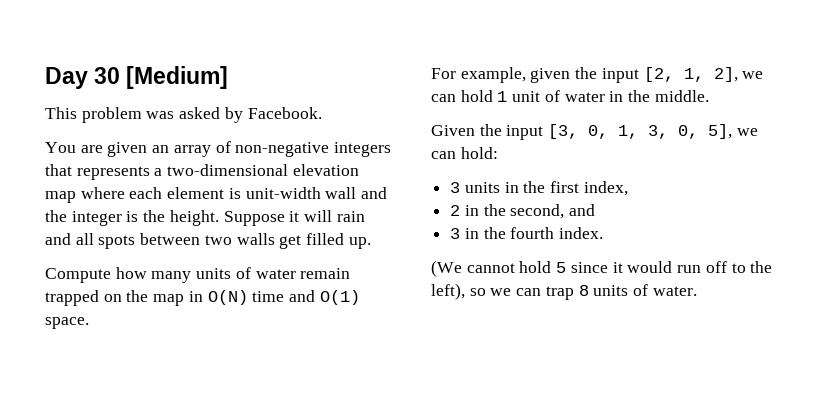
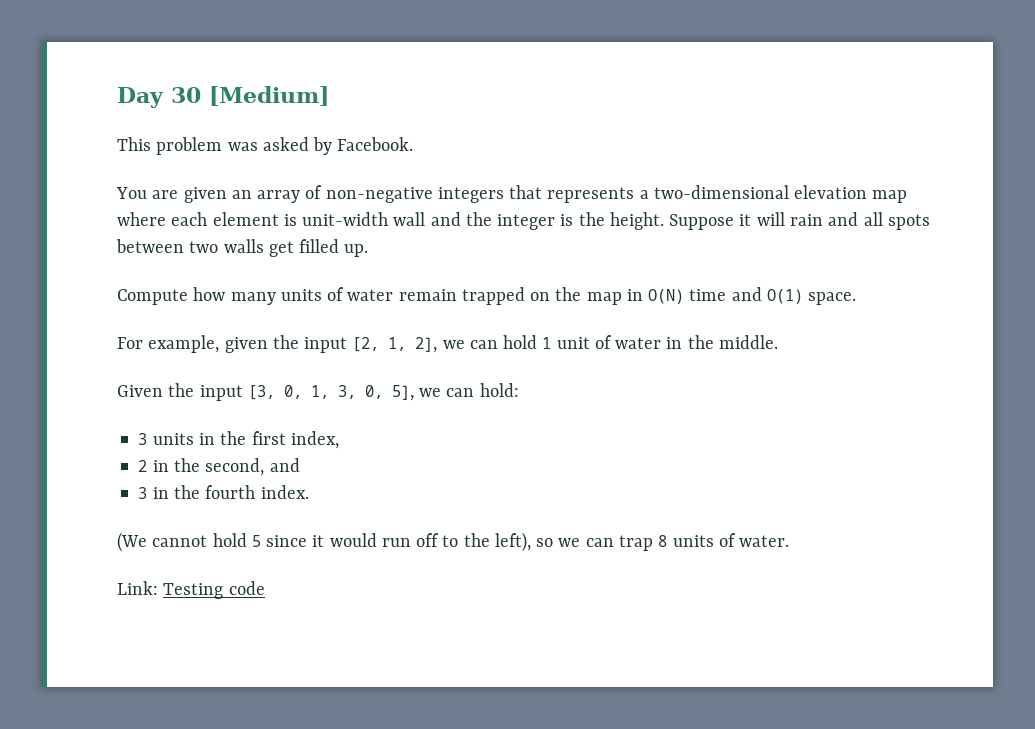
(697, 291) none -> [117,581,265,599] // Link: Testing code

